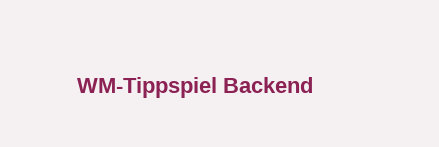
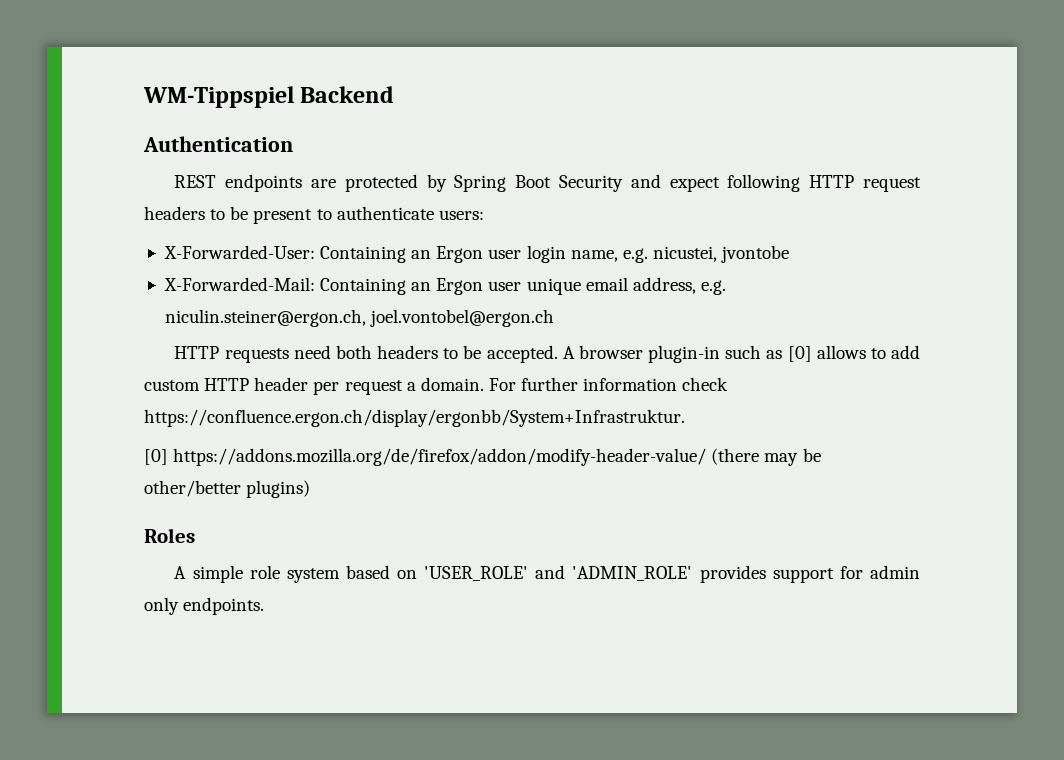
(313, 85) none -> [143,136,293,152] [174,174,921,192] [144,206,484,224] [163,245,790,263] [163,277,726,295] [164,309,555,327] [174,345,921,363] [144,377,729,395] [144,409,685,427] [144,448,821,466] [144,480,311,498] [144,528,195,543] [174,565,921,583] [144,597,265,615] // Authentication // REST endpoints are protected by Spring Boot Security and expect following HTTP request headers to be present to authenticate users: // X-Forwarded-User: Containing an Ergon user login name, e.g. nicustei, jvontobe // X-Forwarded-Mail: Containing an Ergon user unique email address, e.g. niculin.steiner@ergon.ch, joel.vontobel@ergon.ch // HTTP requests need both headers to be accepted. A browser plugin-in such as [0] allows to add custom HTTP header per request a domain. For further information check https://confluence.ergon.ch/display/ergonbb/System+Infrastruktur. // [0] https://addons.mozilla.org/de/firefox/addon/modify-header-value/ (there may be other/better plugins) // Roles // A simple role system based on 'USER_ROLE' and 'ADMIN_ROLE' provides support for admin only endpoints.

